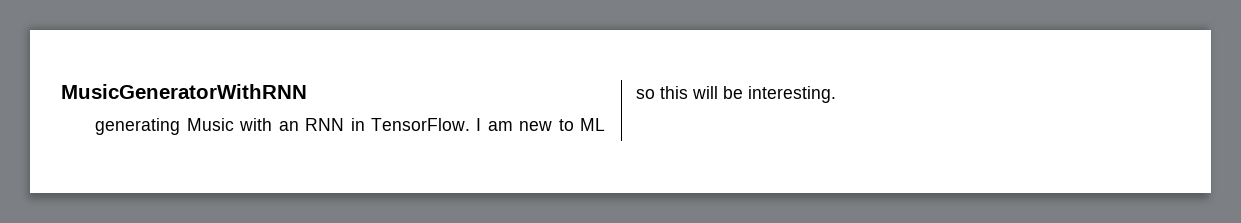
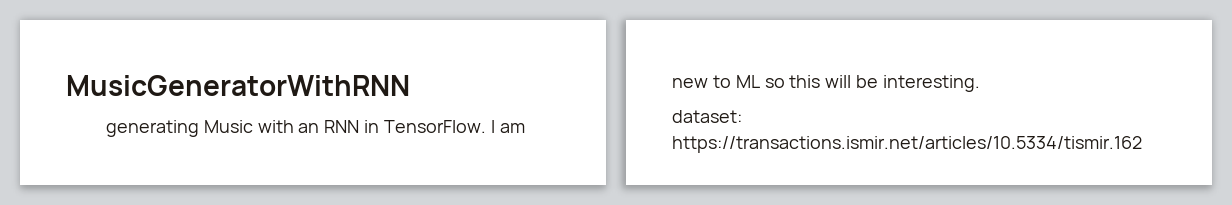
(836, 94) none -> [672,110,742,123] [672,136,1142,153] // dataset: https://transactions.ismir.net/articles/10.5334/tismir.162

